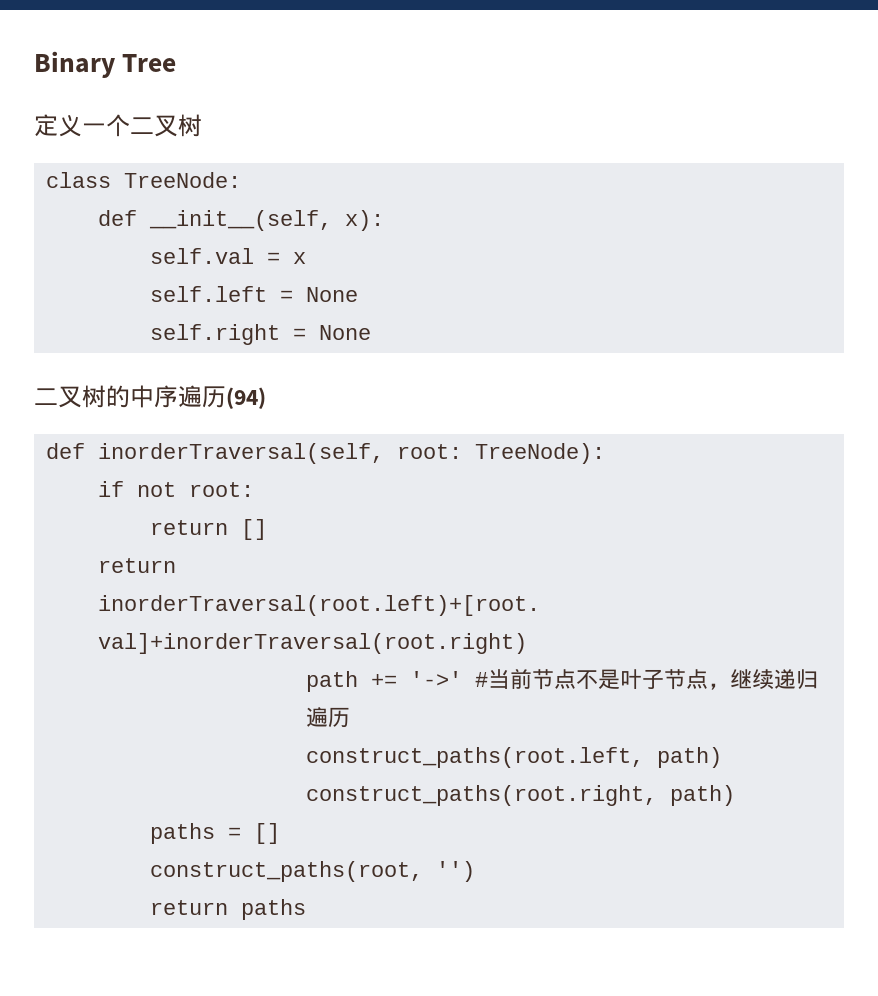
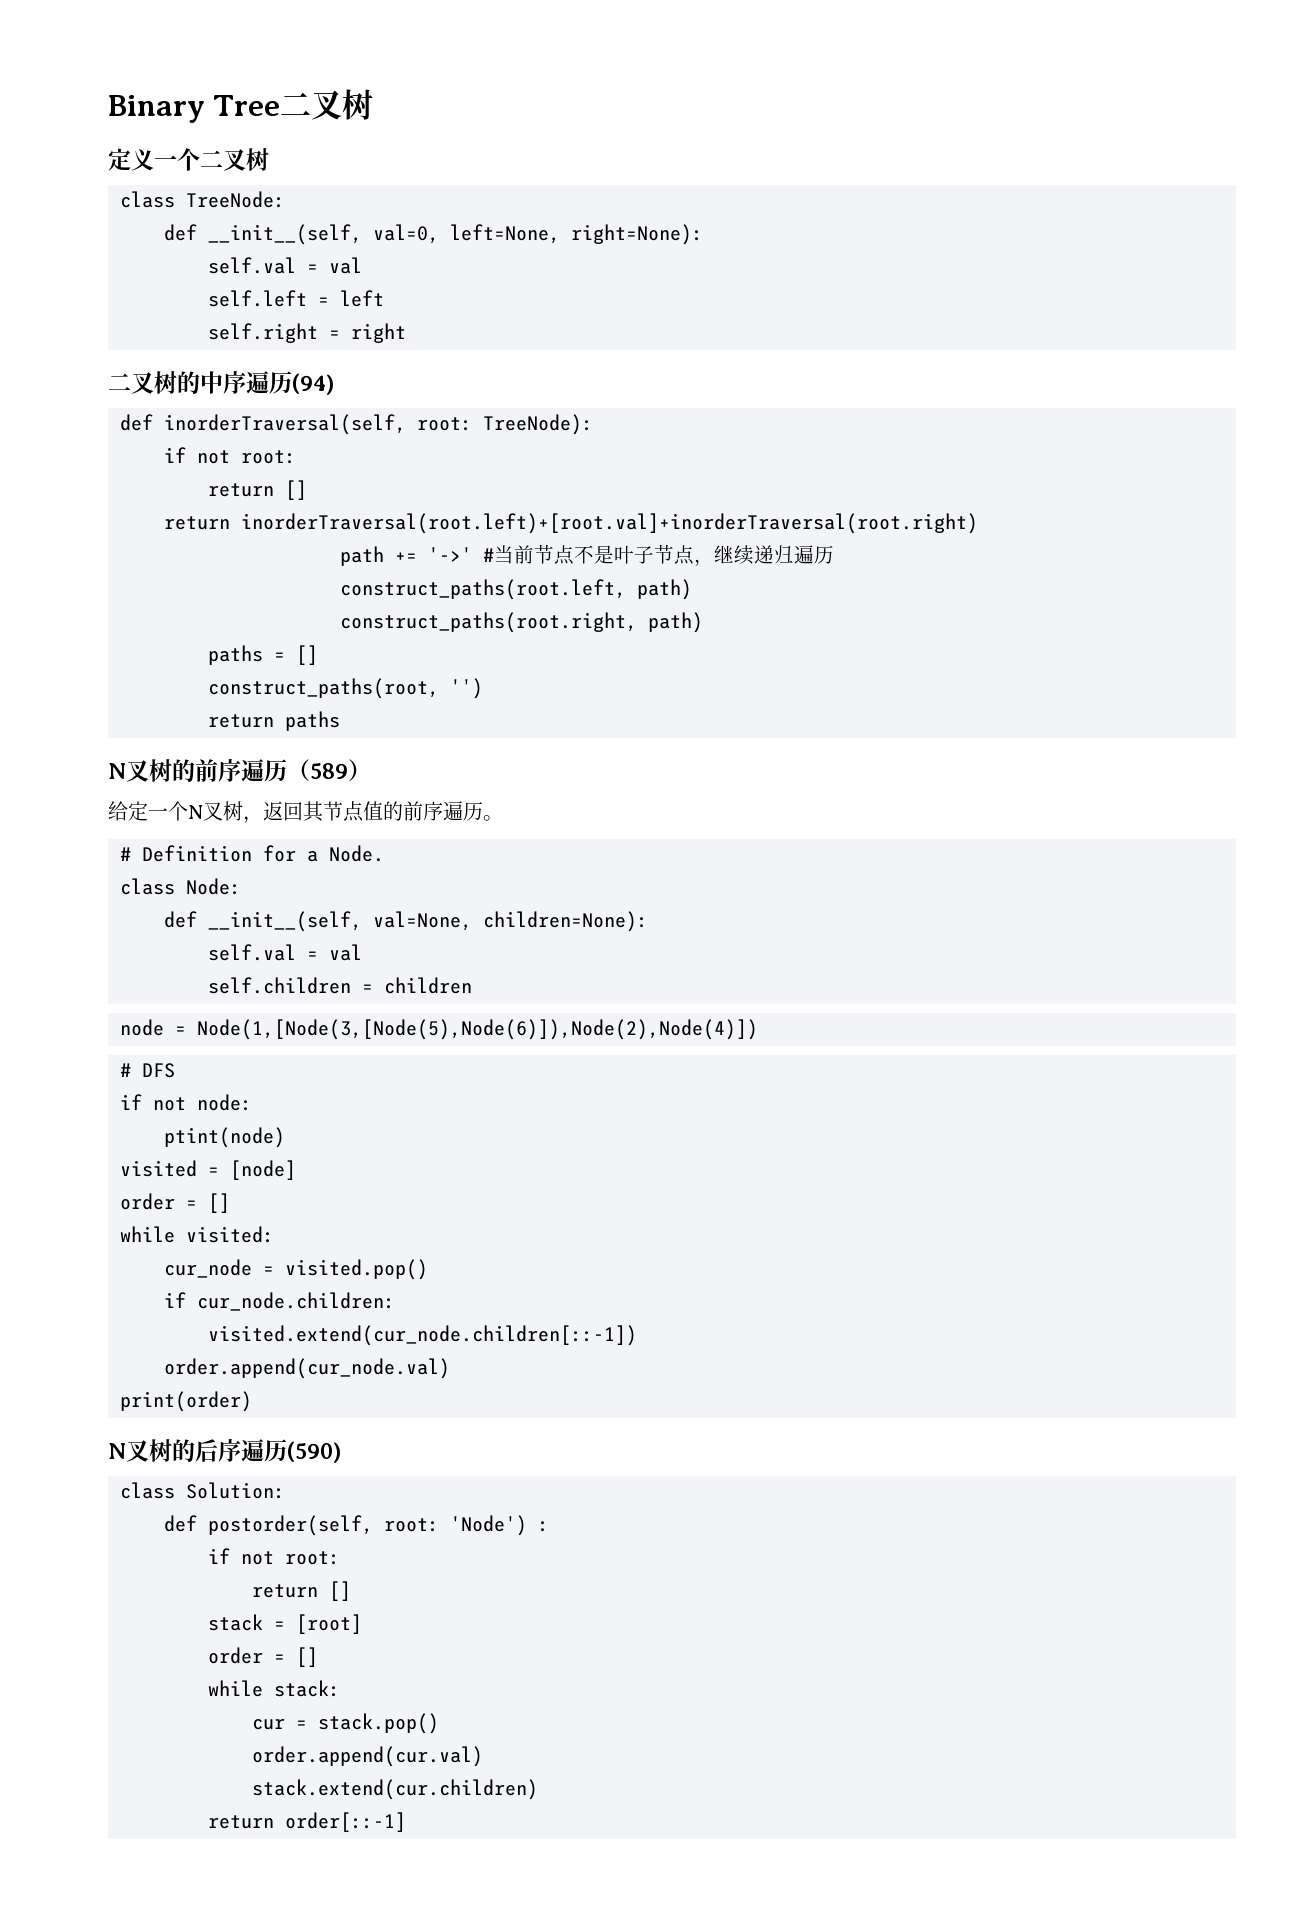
(177, 63) none -> [280,89,374,120] 二叉树
[345,210,384,231] [150,248,306,264] x): // self.val = x -> [373,224,703,245] [208,257,362,274] val=0, left=None, right=None): // self.val = val
[280,287,358,302] = None -> [318,290,384,307] = left
[293,325,371,340] = None -> [329,323,406,343] = right
(306, 909) none -> [108,759,371,782] [108,801,503,824] [120,845,384,862] [120,878,241,895] [164,911,648,932] [208,944,362,961] [208,977,472,994] [120,1019,758,1040] [120,1063,175,1078] [120,1094,252,1111] [164,1127,285,1148] [120,1160,296,1180] [120,1193,230,1213] [120,1226,274,1243] [164,1259,428,1280] [164,1292,395,1311] [208,1325,637,1346] [164,1358,450,1379] [120,1391,252,1412] [108,1439,341,1463] [120,1482,285,1499] [164,1515,549,1536] [208,1548,340,1565] [252,1581,351,1601] [208,1614,362,1634] [208,1647,318,1667] [208,1680,340,1697] [252,1713,439,1734] [252,1746,483,1767] [252,1779,538,1800] [208,1812,406,1832] // N叉树的前序遍历（589） // 给定一个N叉树，返回其节点值的前序遍历。 // # Definition for a Node. // class Node: // def __init__(self, val=None, children=None): // self.val = val // self.children = children // node = Node(1,[Node(3,[Node(5),Node(6)]),Node(2),Node(4)]) // # DFS // if not node: // ptint(node) // visited = [node] // order = [] // while visited: // cur_node = visited.pop() // if cur_node.children: // visited.extend(cur_node.children[::-1]) // order.append(cur_node.val) // print(order) // N叉树的后序遍历(590) // class Solution: // def postorder(self, root: 'Node') : // if not root: // return [] // stack = [root] // order = [] // while stack: // cur = stack.pop() // order.append(cur.val) // stack.extend(cur.children) // return order[::-1]

